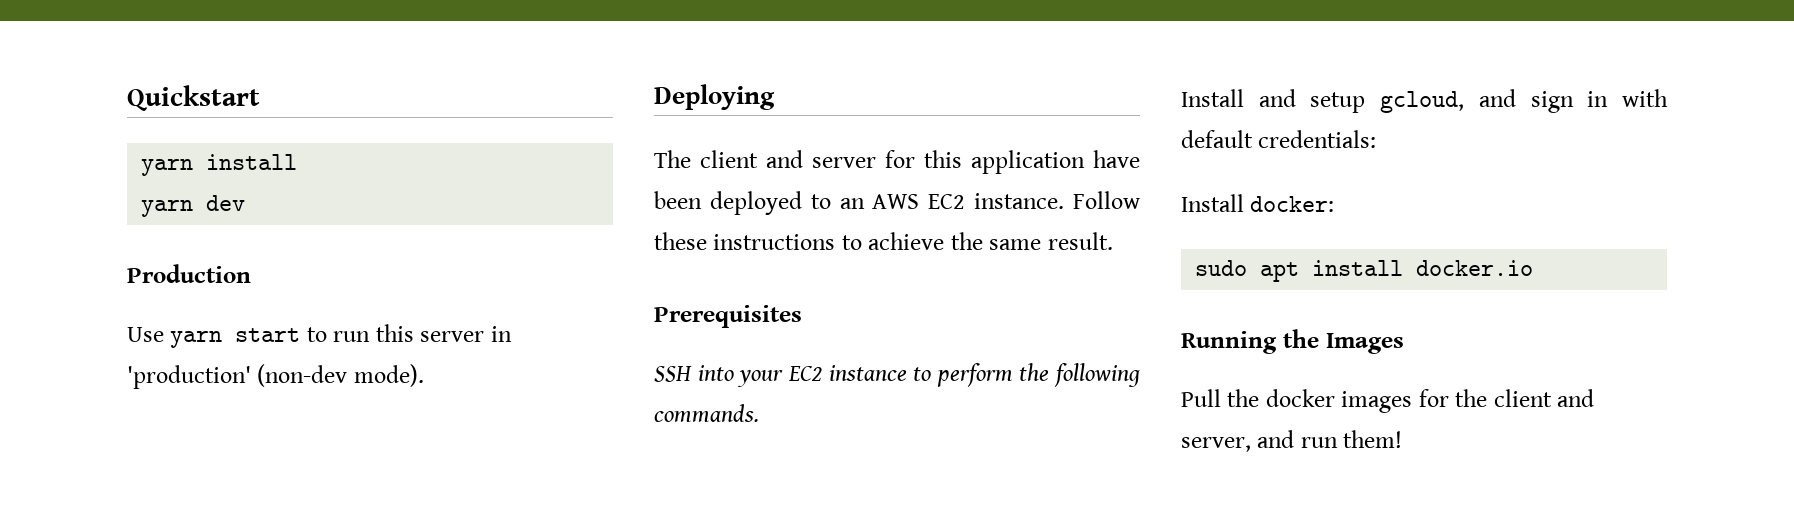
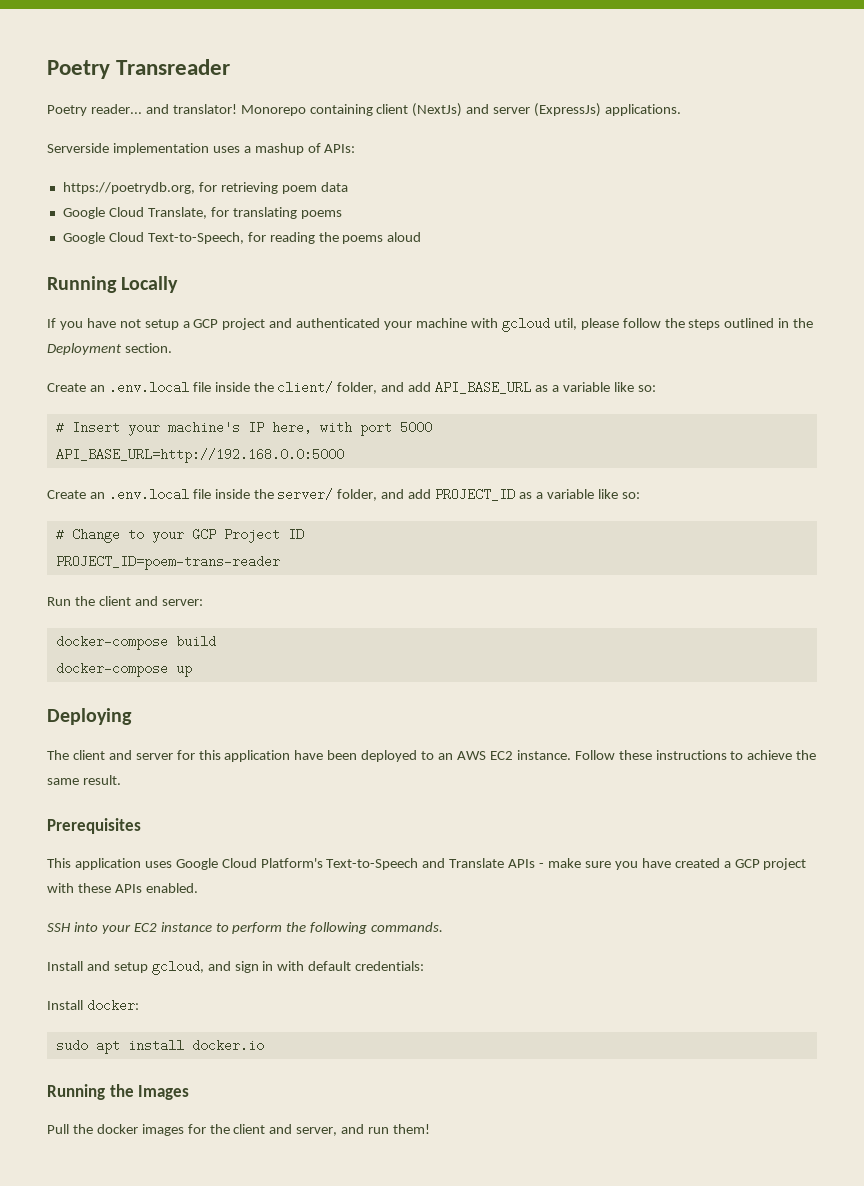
[127,85,260,111] [141,154,298,176] [141,195,246,217] [127,264,251,283] [127,324,512,348] [127,364,424,389] Quickstart // yarn install // yarn dev // Production // Use yarn start to run this server in 'production' (non-dev mode). -> [47,59,231,79] [47,103,682,117] [47,143,356,155] [62,182,348,194] [62,207,342,219] [62,232,422,244] [47,276,179,293] [47,317,814,332] [47,343,172,355] [47,381,656,394] [55,421,432,436] [55,448,344,463] [47,488,640,501] [55,528,304,543] [55,555,280,570] [47,596,203,606] [55,635,216,650] [55,662,192,677] Poetry Transreader // Poetry reader... and translator! Monorepo containing client (NextJs) and server (ExpressJs) applications. // Serverside implementation uses a mashup of APIs: // https://poetrydb.org, for retrieving poem data // Google Cloud Translate, for translating poems // Google Cloud Text-to-Speech, for reading the poems aloud // Running Locally // If you have not setup a GCP project and authenticated your machine with gcloud util, please follow the steps outlined in the Deployment section. // Create an .env.local file inside the client/ folder, and add API_BASE_URL as a variable like so: // # Insert your machine's IP here, with port 5000 // API_BASE_URL=http://192.168.0.0:5000 // Create an .env.local file inside the server/ folder, and add PROJECT_ID as a variable like so: // # Change to your GCP Project ID // PROJECT_ID=poem-trans-reader // Run the client and server: // docker-compose build // docker-compose up
(802, 316) none -> [47,858,807,870] [47,883,198,893] // This application uses Google Cloud Platform's Text-to-Speech and Translate APIs - make sure you have created a GCP project with these APIs enabled.

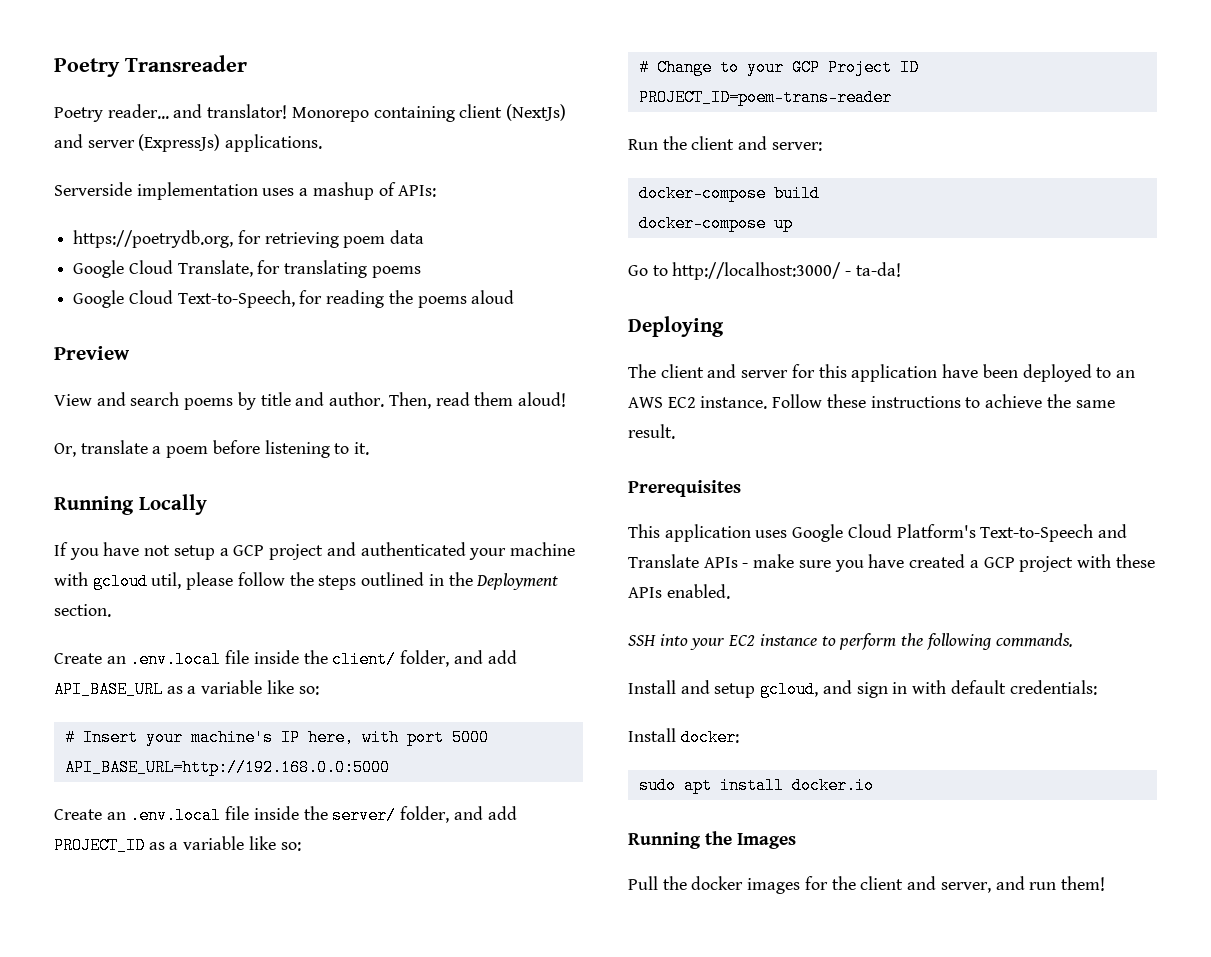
(422, 237) none -> [54,346,130,360] [54,392,566,410] [54,440,370,458] // Preview // View and search poems by title and author. Then, read them aloud! // Or, translate a poem before listening to it.
(192, 671) none -> [628,262,901,280] // Go to http://localhost:3000/ - ta-da!

